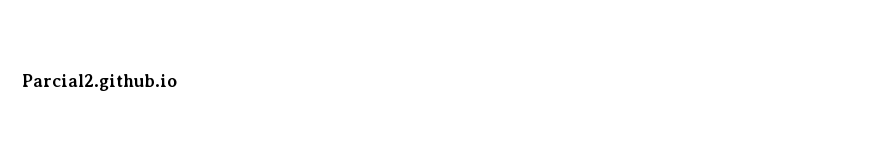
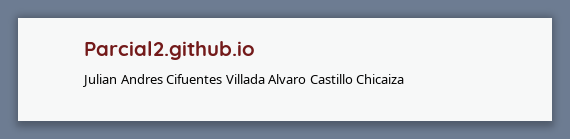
(177, 82) none -> [82,74,405,87] // Julian Andres Cifuentes Villada Alvaro Castillo Chicaiza

